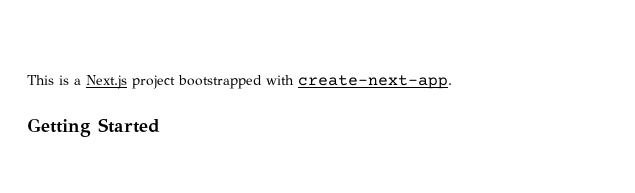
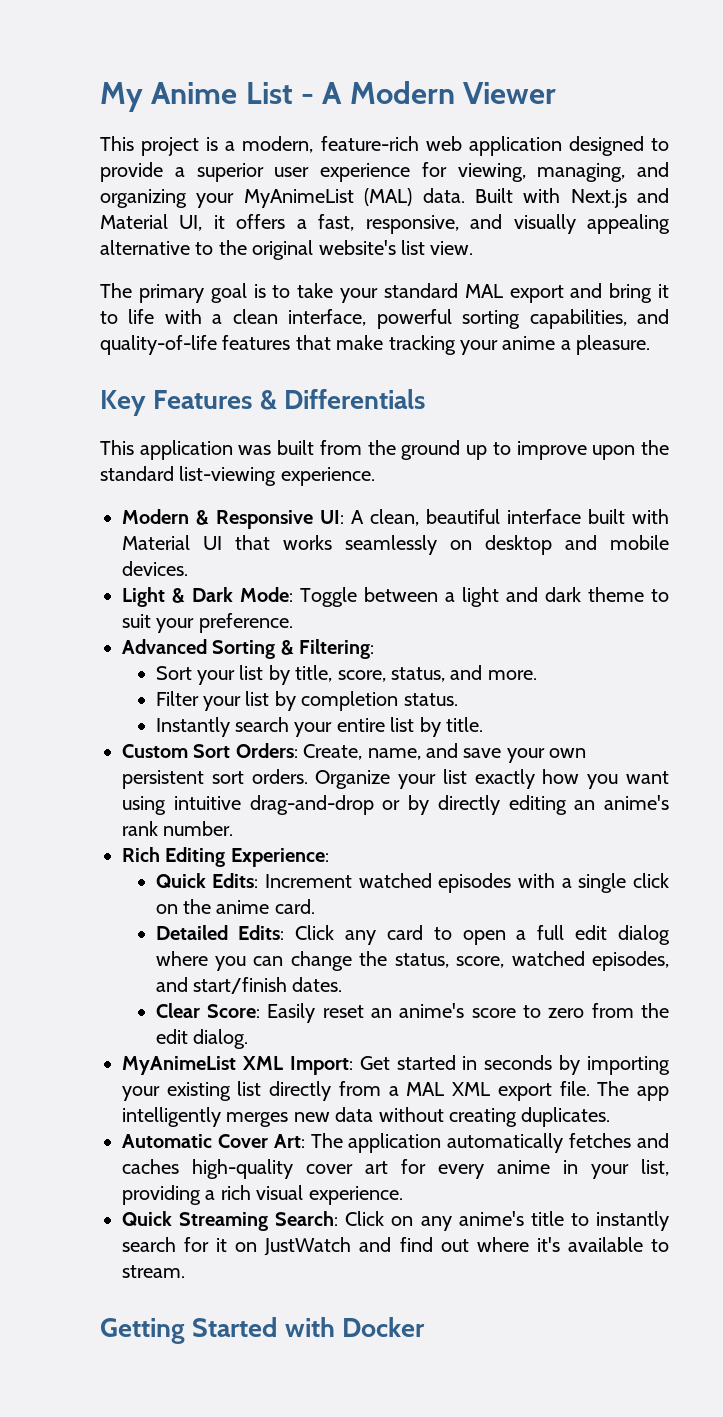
[27,75,452,89] This is a Next.js project bootstrapped with create-next-app. -> [100,81,557,112] [100,136,669,156] [100,162,669,182] [100,188,669,208] [100,214,670,234] [100,240,474,260] [100,283,669,303] [100,309,670,329] [100,335,651,355] [100,389,425,416] [100,440,670,460] [100,466,375,486] [122,509,669,529] [122,535,669,555] [122,561,188,576] [122,587,669,607] [122,613,293,633] [122,639,375,659] [155,665,537,685] [155,691,458,711] [155,717,483,737] [122,743,587,763] [122,769,669,789] [122,795,669,815] [122,821,234,836] [122,847,329,867] [155,873,669,893] [155,899,315,914] [155,925,670,945] [155,951,669,971] [155,977,343,994] [155,1003,669,1023] [155,1029,248,1049] [122,1055,670,1075] [122,1081,670,1101] [122,1107,611,1127] [122,1133,670,1153] [122,1159,669,1179] [122,1185,403,1205] [122,1211,669,1231] [122,1237,669,1256] [122,1265,185,1278] My Anime List - A Modern Viewer // This project is a modern, feature-rich web application designed to provide a superior user experience for viewing, managing, and organizing your MyAnimeList (MAL) data. Built with Next.js and Material UI, it offers a fast, responsive, and visually appealing alternative to the original website's list view. // The primary goal is to take your standard MAL export and bring it to life with a clean interface, powerful sorting capabilities, and quality-of-life features that make tracking your anime a pleasure. // Key Features & Differentials // This application was built from the ground up to improve upon the standard list-viewing experience. // Modern & Responsive UI: A clean, beautiful interface built with Material UI that works seamlessly on desktop and mobile devices. // Light & Dark Mode: Toggle between a light and dark theme to suit your preference. // Advanced Sorting & Filtering: // Sort your list by title, score, status, and more. // Filter your list by completion status. // Instantly search your entire list by title. // Custom Sort Orders: Create, name, and save your own persistent sort orders. Organize your list exactly how you want using intuitive drag-and-drop or by directly editing an anime's rank number. // Rich Editing Experience: // Quick Edits: Increment watched episodes with a single click on the anime card. // Detailed Edits: Click any card to open a full edit dialog where you can change the status, score, watched episodes, and start/finish dates. // Clear Score: Easily reset an anime's score to zero from the edit dialog. // MyAnimeList XML Import: Get started in seconds by importing your existing list directly from a MAL XML export file. The app intelligently merges new data without creating duplicates. // Automatic Cover Art: The application automatically fetches and caches high-quality cover art for every anime in your list, providing a rich visual experience. // Quick Streaming Search: Click on any anime's title to instantly search for it on JustWatch and find out where it's available to stream.
(160, 125) none -> [284,1317,425,1337] with Docker

